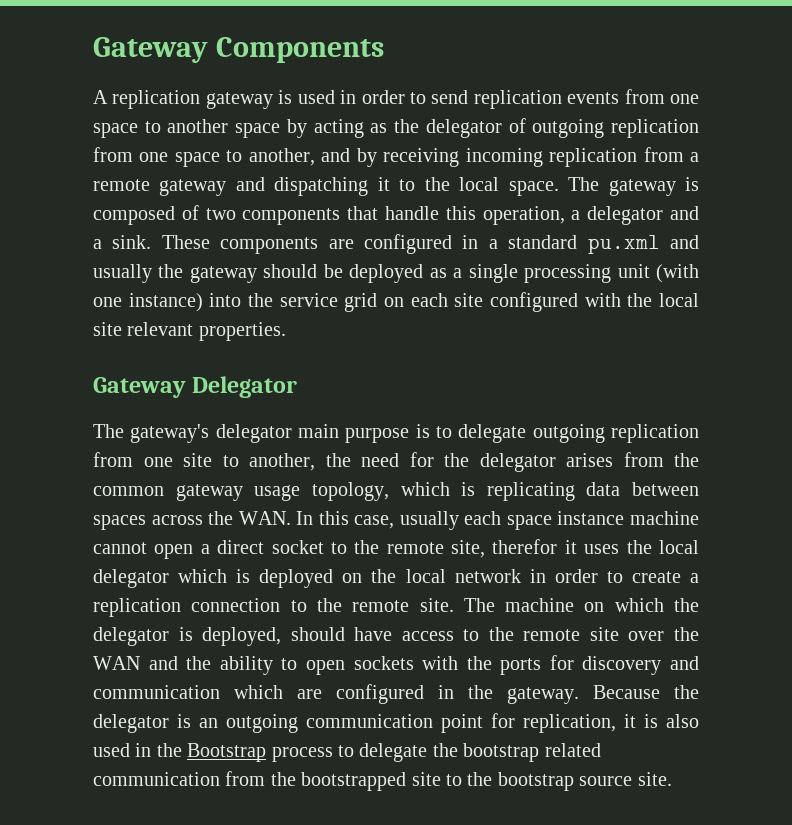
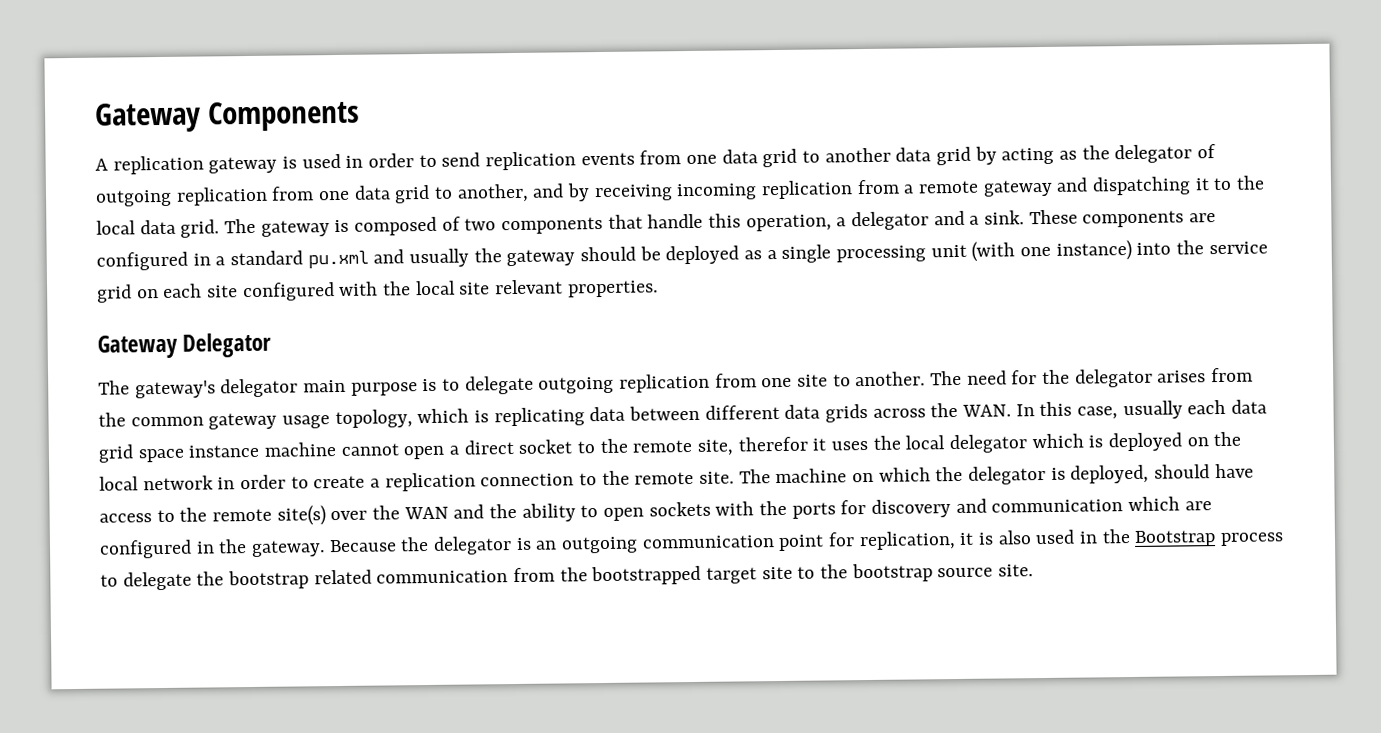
[93,119,281,138] space to another space -> [721,146,972,168] data grid to another data grid
[174,152,220,167] space -> [353,184,431,204] data grid
[508,181,559,196] space. -> [139,219,220,238] data grid.
[249,453,351,471] another, the -> [855,370,963,387] another. The
[93,515,146,530] spaces -> [704,403,869,423] different data grids
(502, 518) none -> [1231,399,1268,414] [98,444,134,463] data grid
[589,627,619,641] site -> [276,505,326,526] site(s)
(407, 781) none -> [706,567,758,584] target

